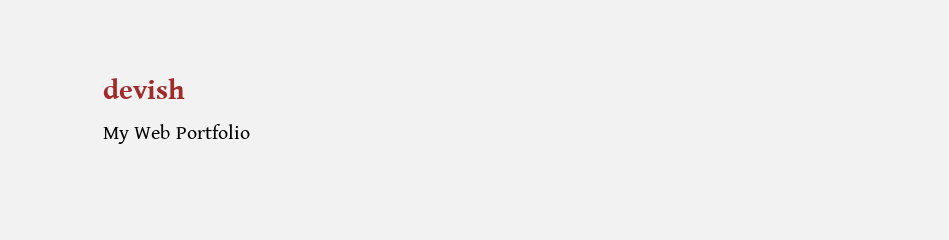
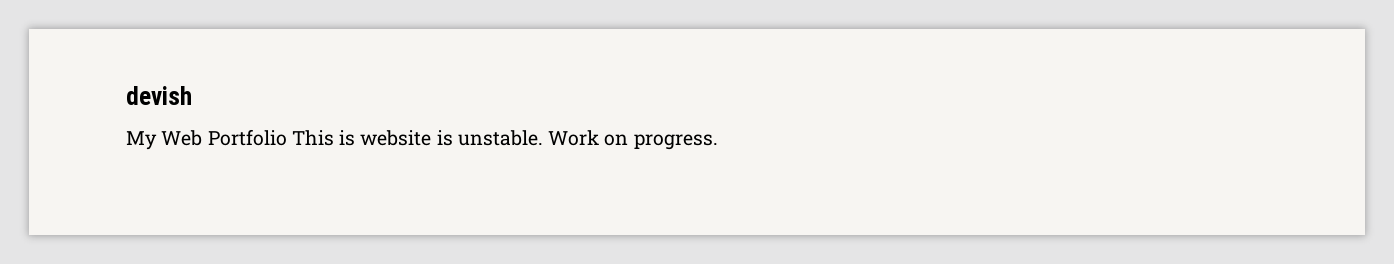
(250, 131) none -> [291,130,718,150] This is website is unstable. Work on progress.

